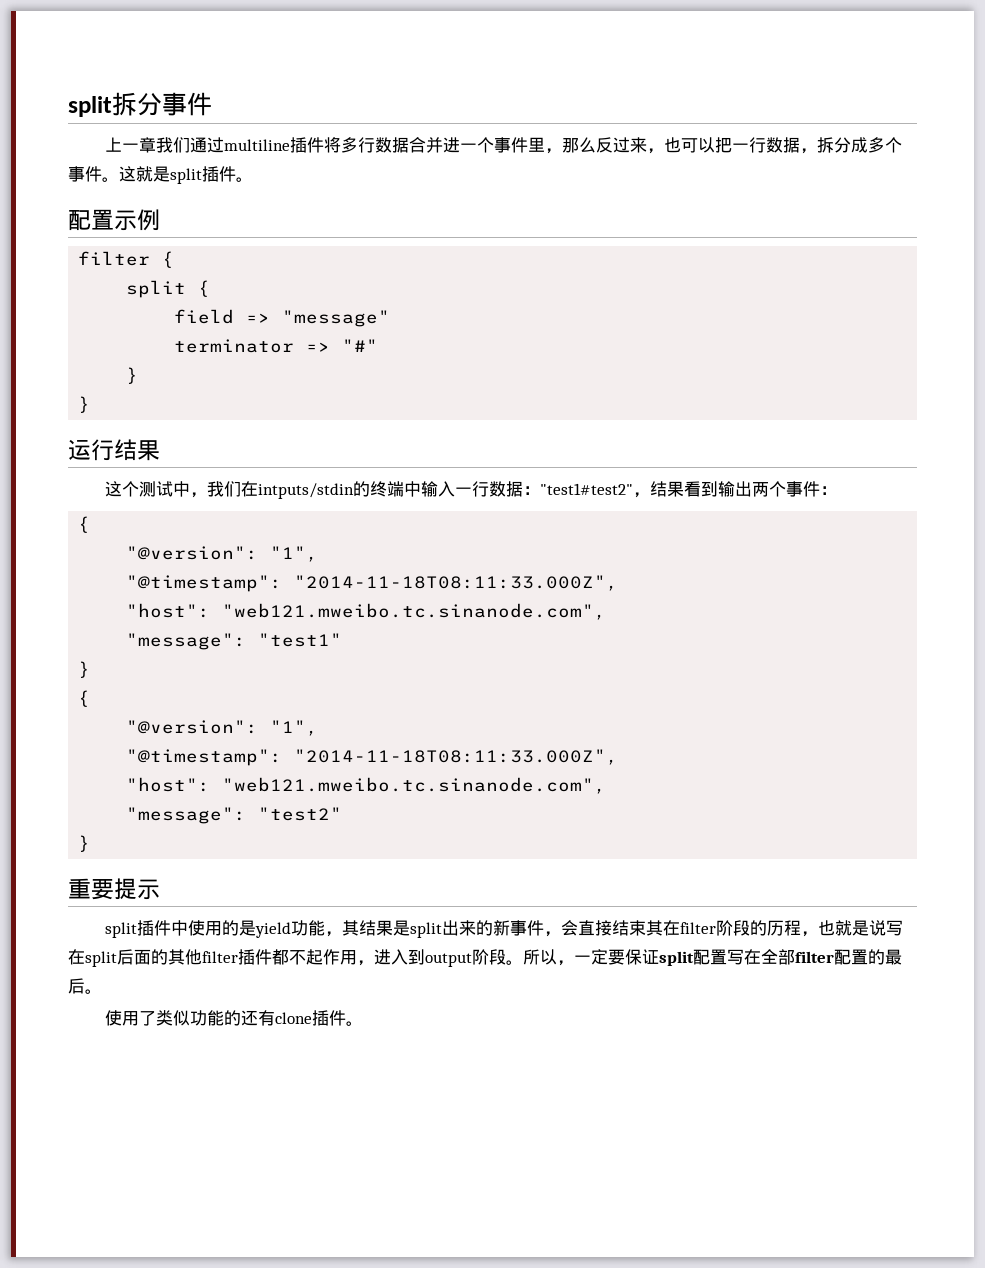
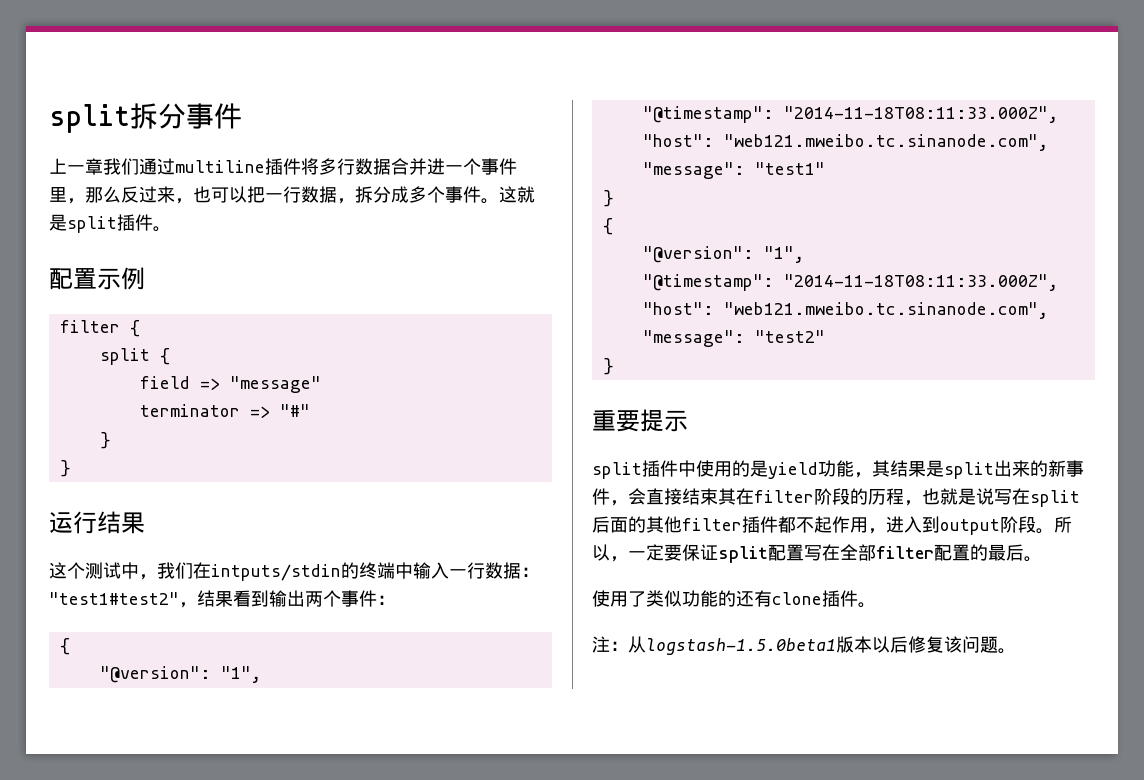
(364, 1023) none -> [592,636,1016,655] // 注：从logstash-1.5.0beta1版本以后修复该问题。

